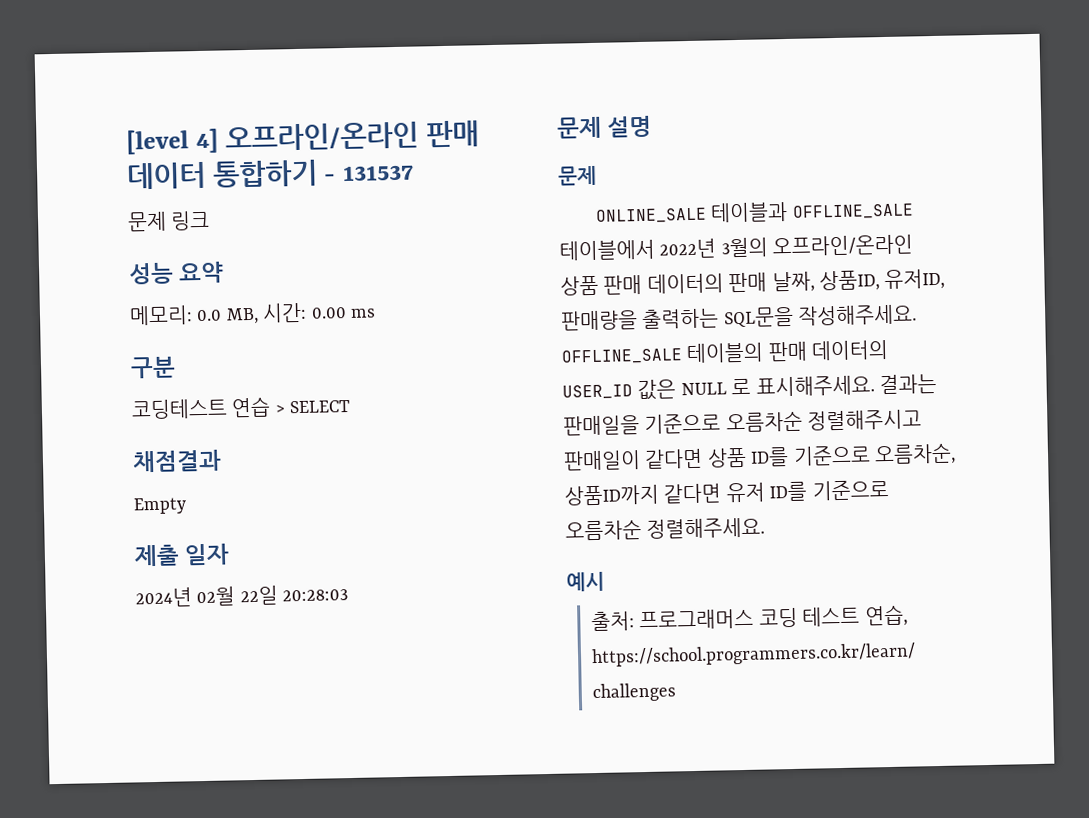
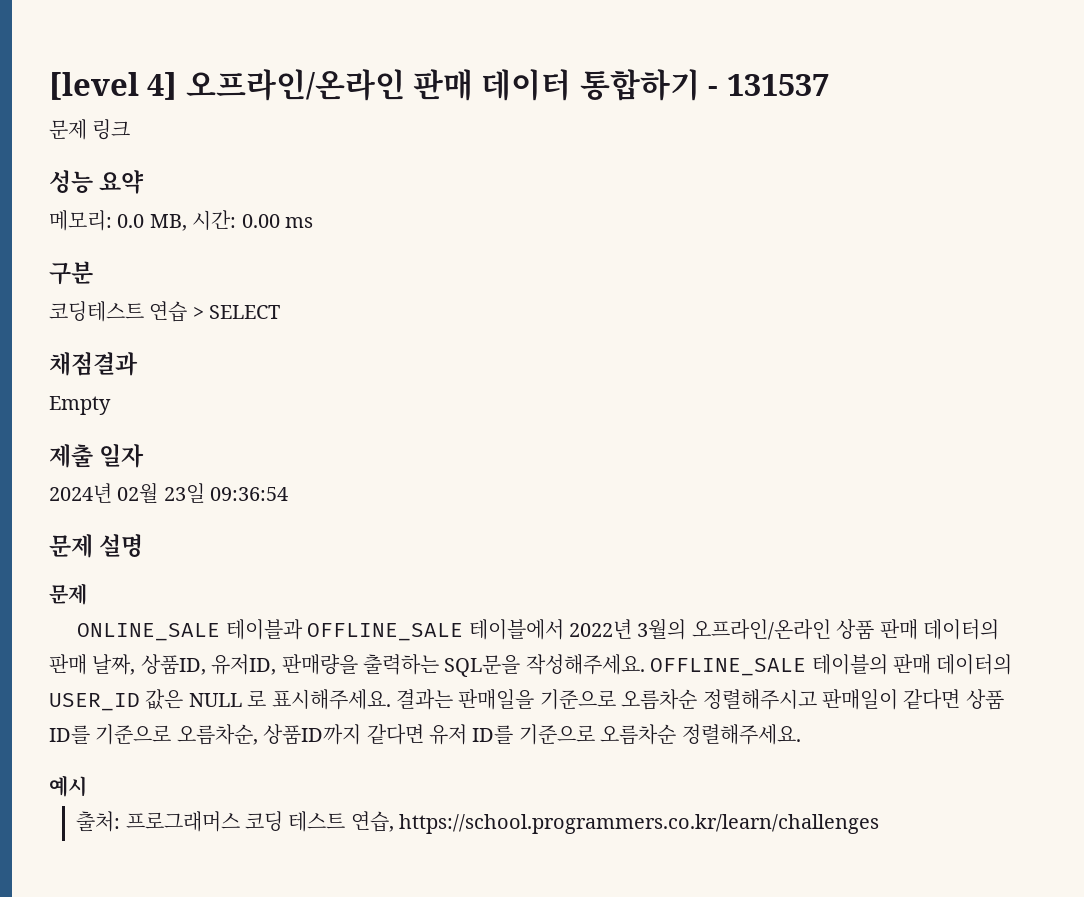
[239,585,349,606] 22일 20:28:03 -> [163,483,289,503] 23일 09:36:54

